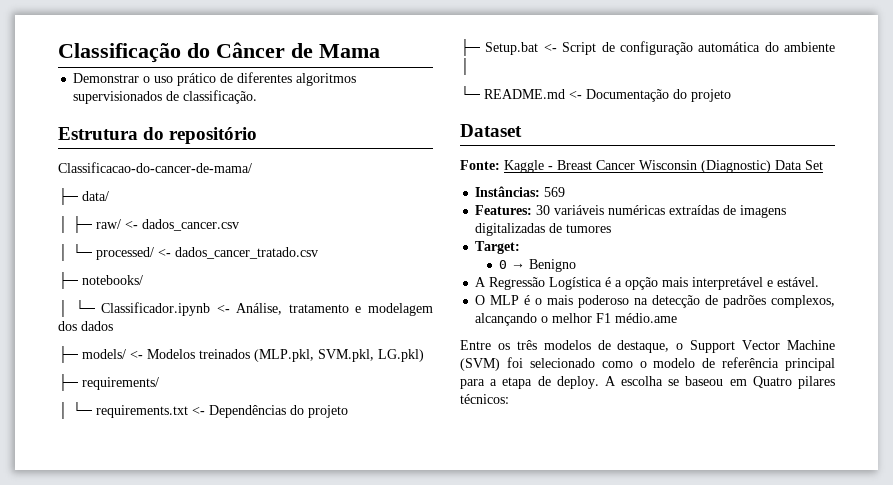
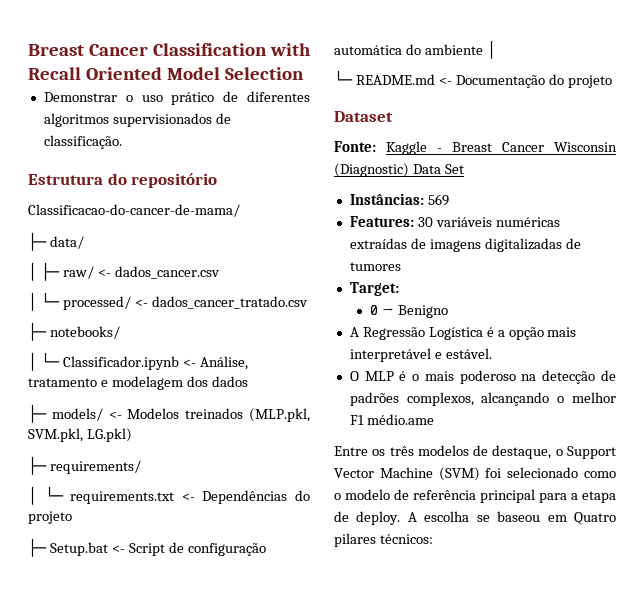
[58,42,380,63] Classificação do Câncer de Mama -> [28,43,311,56] [28,67,304,80] Breast Cancer Classification with Recall Oriented Model Selection

